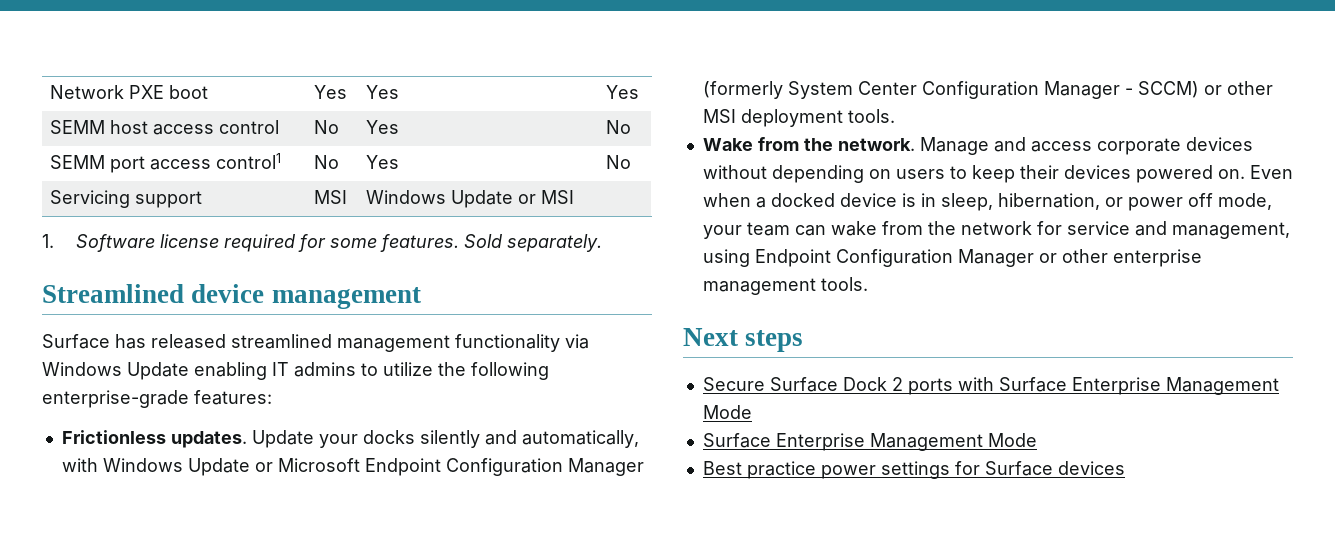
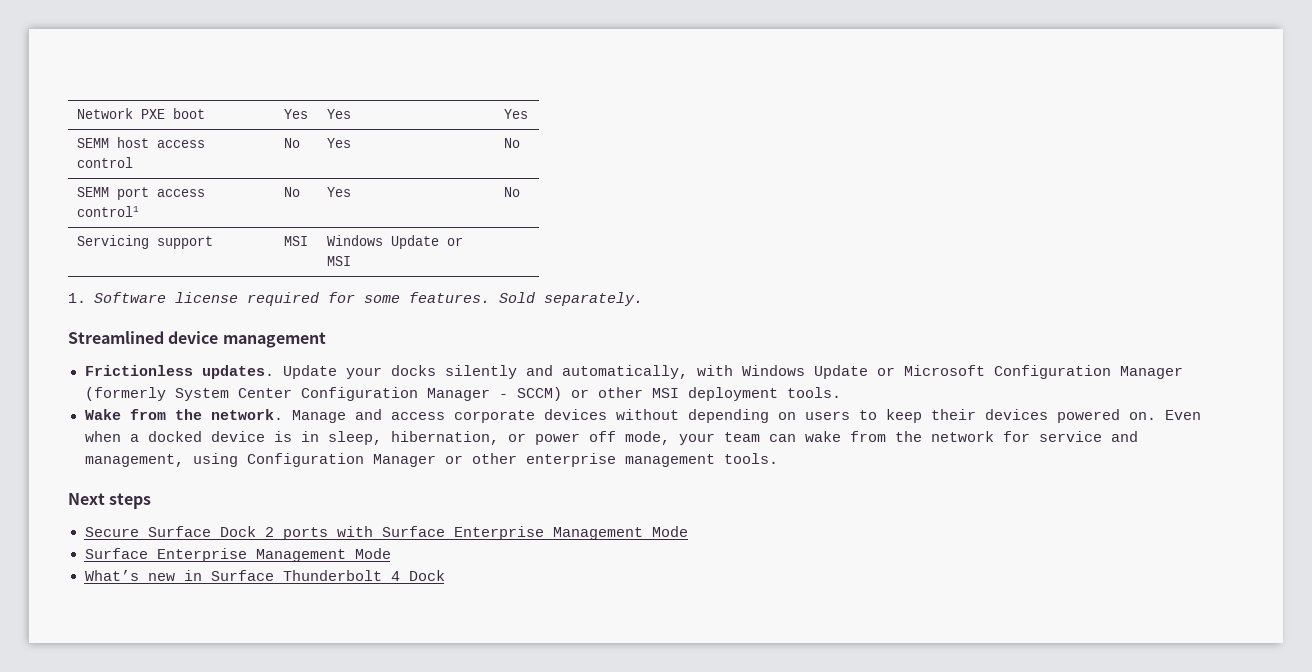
[42,334,589,352] [42,362,549,380] [42,390,272,408] // Surface has released streamlined management functionality via Windows Update enabling IT admins to utilize the following enterprise-grade features: -> (326, 340) none
[364,458,441,476] Endpoint -> (985, 370) none
[754,249,831,267] Endpoint -> (238, 460) none
[702,461,1125,479] Best practice power settings for Surface devices -> [84,570,445,581] What’s new in Surface Thunderbolt 4 Dock

